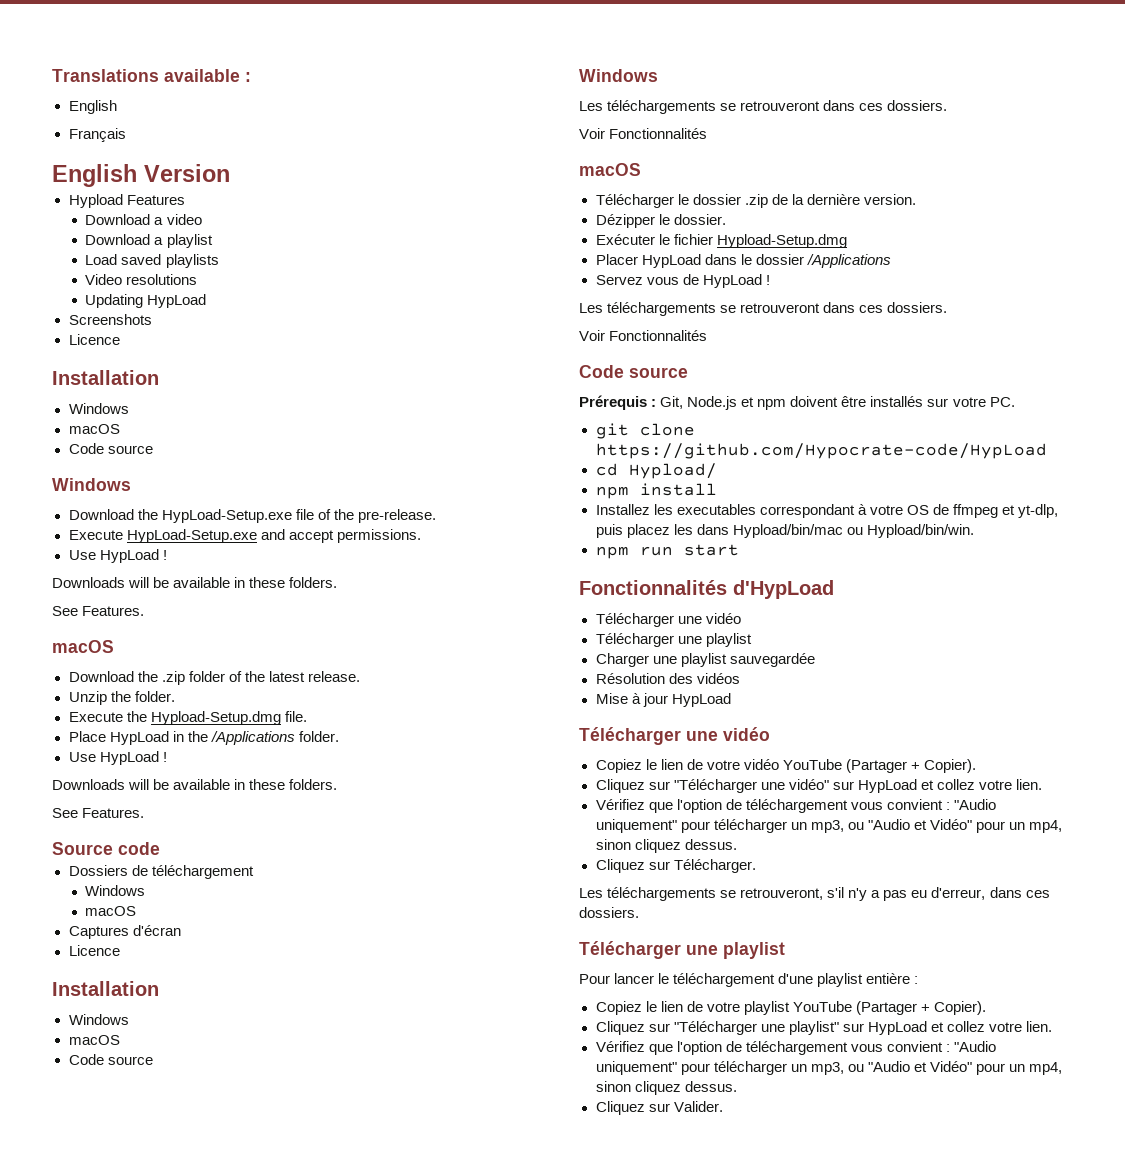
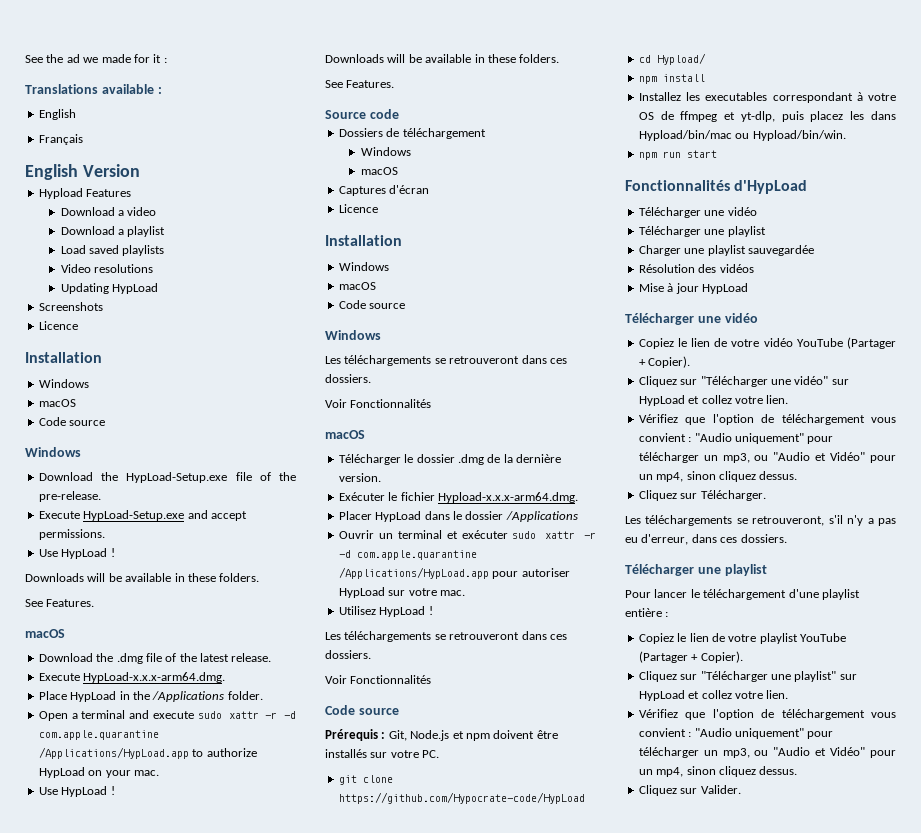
(52, 75) none -> [25,54,167,63] See the ad we made for it : //
[161,671,225,685] .zip folder -> [116,653,162,664] .dmg file
[68,691,175,705] [68,711,307,725] Unzip the folder. // Execute the Hypload-Setup.dmg file. -> [38,672,226,683] Execute HypLoad-x.x.x-arm64.dmg.
(339, 736) none -> [38,710,296,721] [38,730,159,740] [38,747,257,759] [38,767,159,778] // Open a terminal and execute sudo xattr -r -d com.apple.quarantine /Applications/HypLoad.app to authorize HypLoad on your mac.
[744,194,768,208] .zip -> [457,454,484,465] .dmg
[595,214,726,228] // Dézipper le dossier. -> (381, 477) none
[716,234,847,248] Hypload-Setup.dmg -> [437,492,578,503] Hypload-x.x.x-arm64.dmg.
[595,274,699,285] Servez vous de -> [338,530,596,539] [338,550,477,560] [338,567,570,579] [338,587,465,598] [338,606,376,615] Ouvrir un terminal et exécuter sudo xattr -r -d com.apple.quarantine /Applications/HypLoad.app pour autoriser HypLoad sur votre mac. // Utilisez

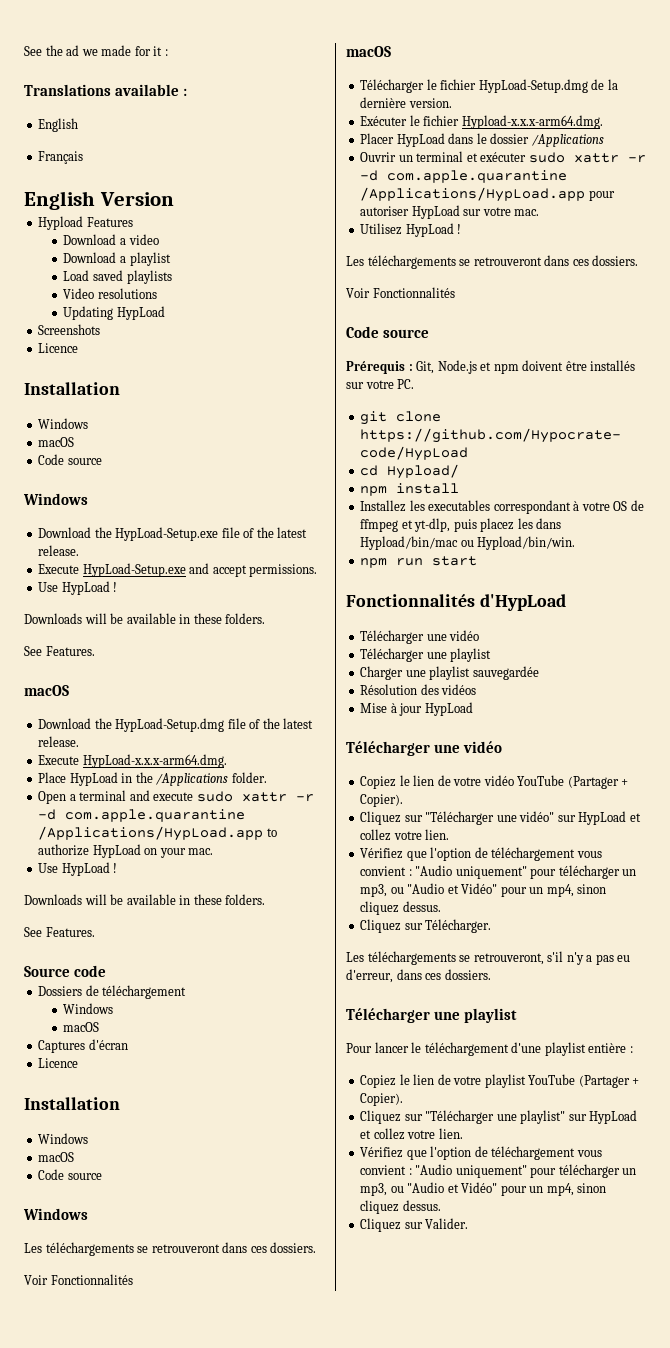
[38,491,101,502] pre-release. -> [277,527,308,538] [38,545,80,556] latest release.
[116,653,143,664] .dmg -> [115,718,225,732] HypLoad-Setup.dmg
[416,454,484,465] dossier .dmg -> [440,79,588,93] fichier HypLoad-Setup.dmg

